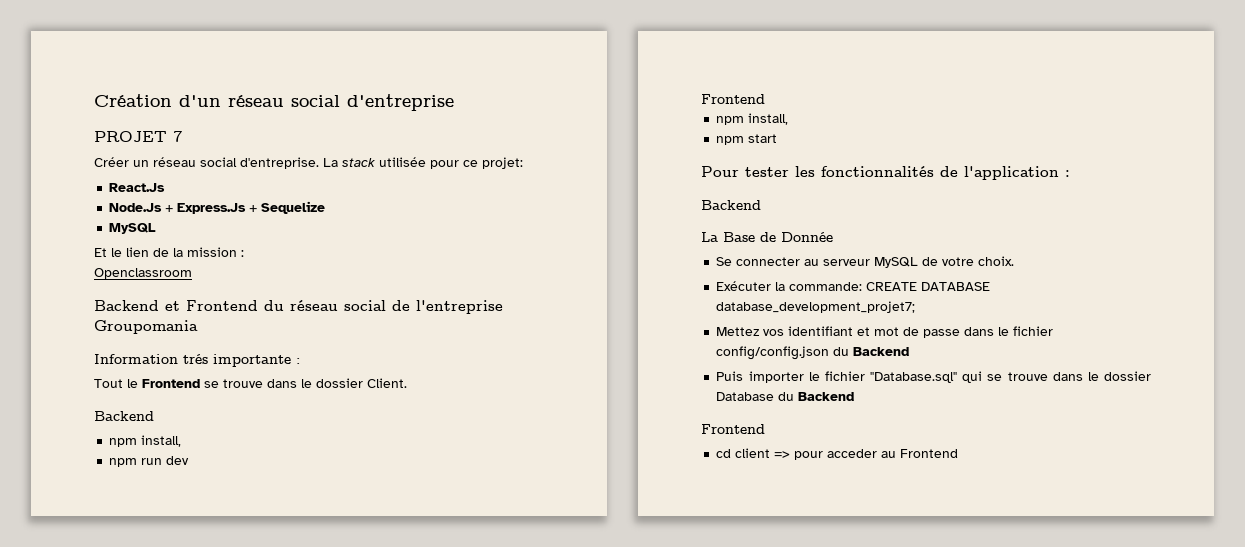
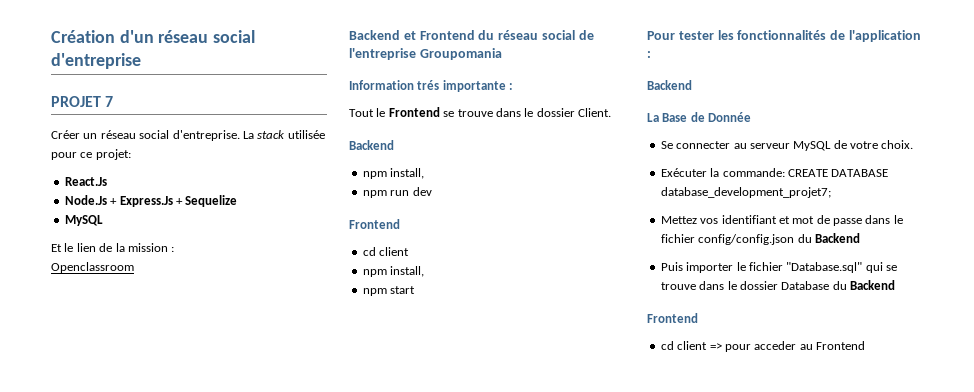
(765, 99) none -> [362,247,410,256] // cd client

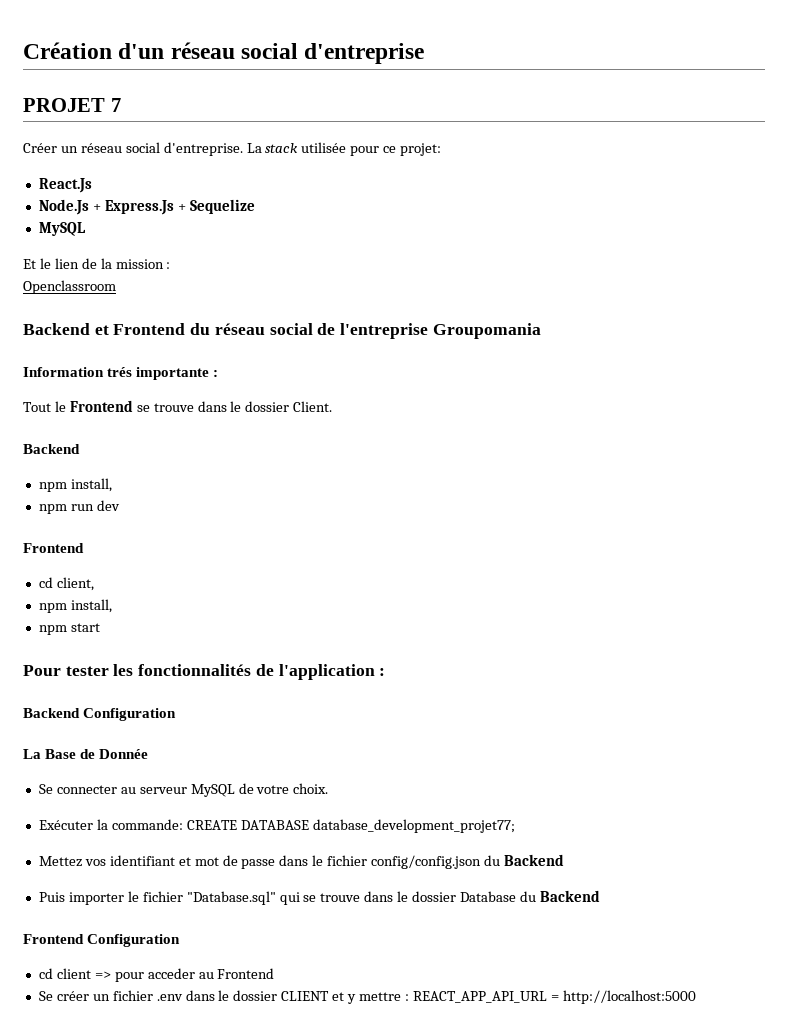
[379,247,410,256] client -> [56,577,94,591] client,
(692, 85) none -> [83,708,177,721] Configuration
[660,187,831,198] database_development_projet7; -> [312,819,515,833] database_development_projet77;
(698, 318) none -> [87,934,181,947] Configuration
(865, 345) none -> [38,990,696,1004] // Se créer un fichier .env dans le dossier CLIENT et y mettre : REACT_APP_API_URL = http://localhost:5000

